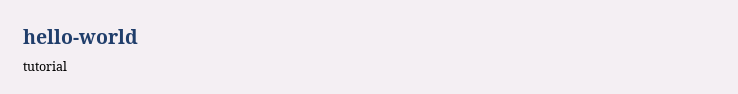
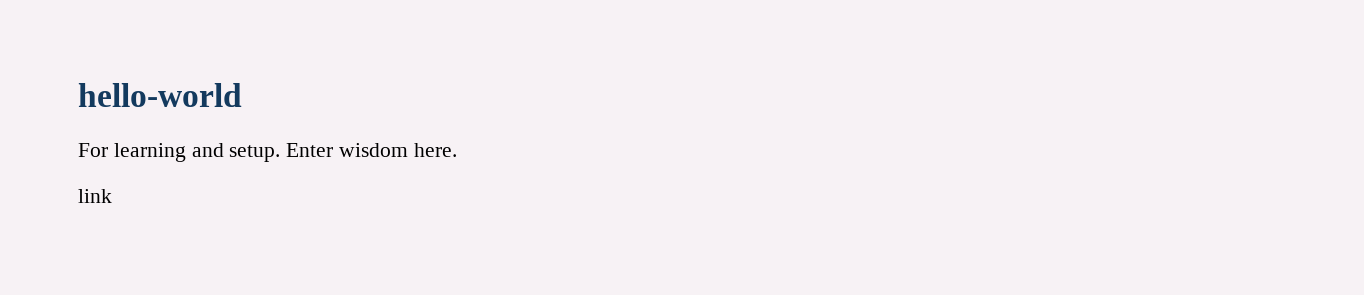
[23,61,67,71] tutorial -> [78,143,457,162] [78,189,112,203] For learning and setup. Enter wisdom here. // link

